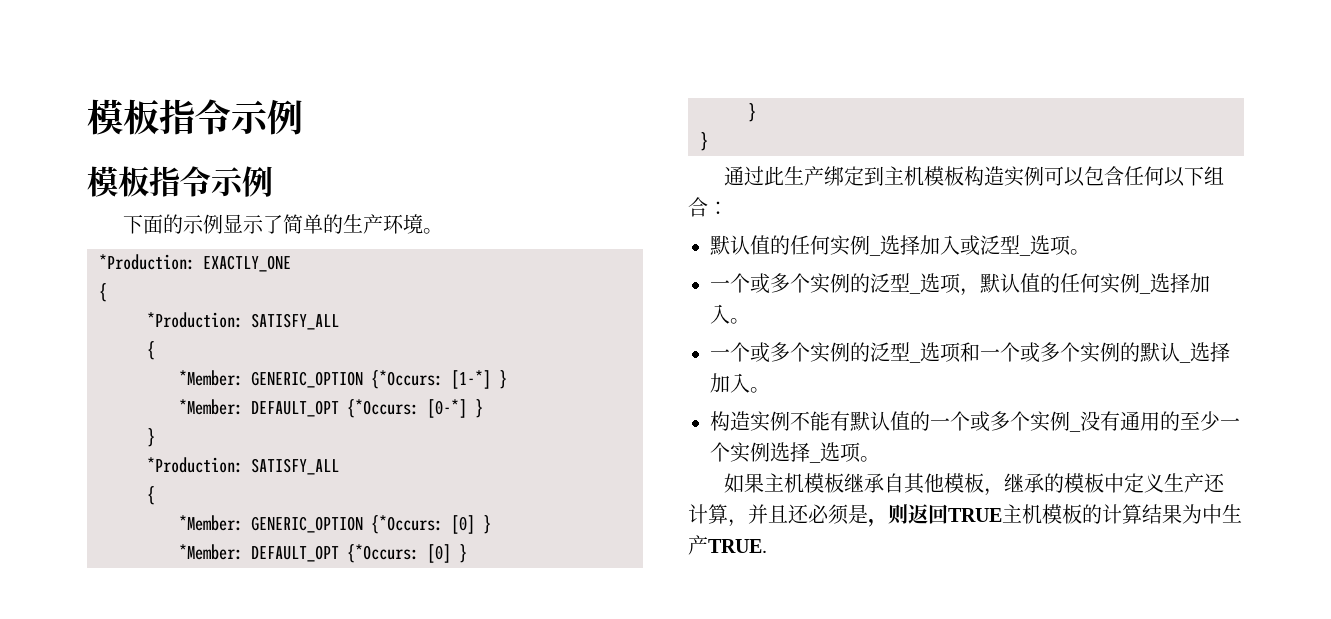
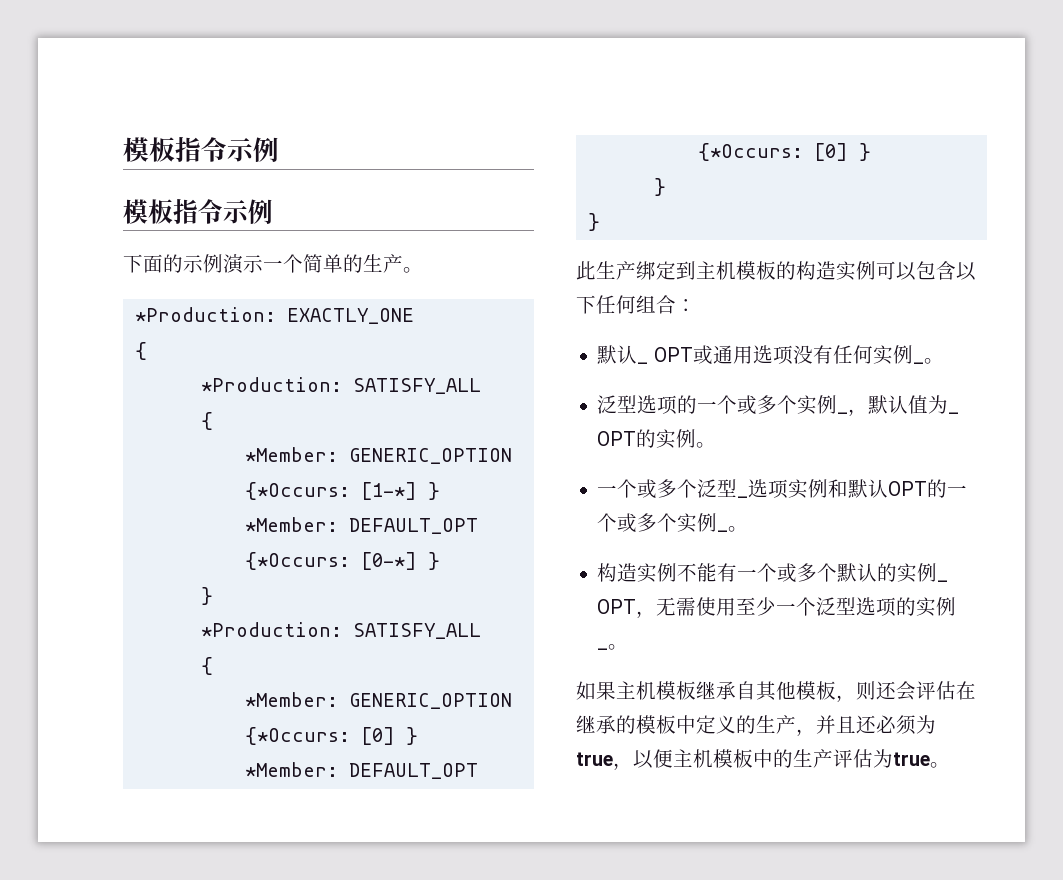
[223,214,284,234] 显示了 -> [223,254,303,274] 演示一个
[383,214,424,234] 环境 -> (403, 263) none
[724,166,765,186] 通过 -> (600, 222) none
(965, 176) none -> [776,261,796,280] 的
[1124,166,1205,187] 任何以下 -> [956,262,976,281] [576,295,636,314] 以下任何
[750,235,1090,256] [710,273,1210,296] [710,304,750,324] [710,342,1230,363] [710,373,750,393] 值的任何实例_选择加入或泛型_选项。 // 一个或多个实例的泛型_选项，默认值的任何实例_选择加入。 // 一个或多个实例的泛型_选项和一个或多个实例的默认_选择加入 -> [637,362,649,364] [653,345,944,365] [597,395,960,416] [597,429,717,449] [597,479,968,499] [597,513,729,533] _ OPT或通用选项没有任何实例_。 // 泛型选项的一个或多个实例_，默认值为_ OPT的实例。 // 一个或多个泛型_选项实例和默认OPT的一个或多个实例_
[850,411,1240,432] [710,442,861,463] 默认值的一个或多个实例_没有通用的至少一个实例选择_选项 -> [737,563,949,583] [597,597,957,618] [597,648,609,650] 一个或多个默认的实例_ OPT，无需使用至少一个泛型选项的实例_
(1005, 492) none -> [856,681,976,701] 则还会评估在
[1164,473,1226,493] [688,504,728,524] 生产还计算 -> [736,715,796,734] 的生产
[848,504,1242,527] [688,535,767,555] 是，则返回TRUE主机模板的计算结果为中生产TRUE. -> [916,715,936,734] [576,749,950,770] 为true，以便主机模板中的生产评估为true。

